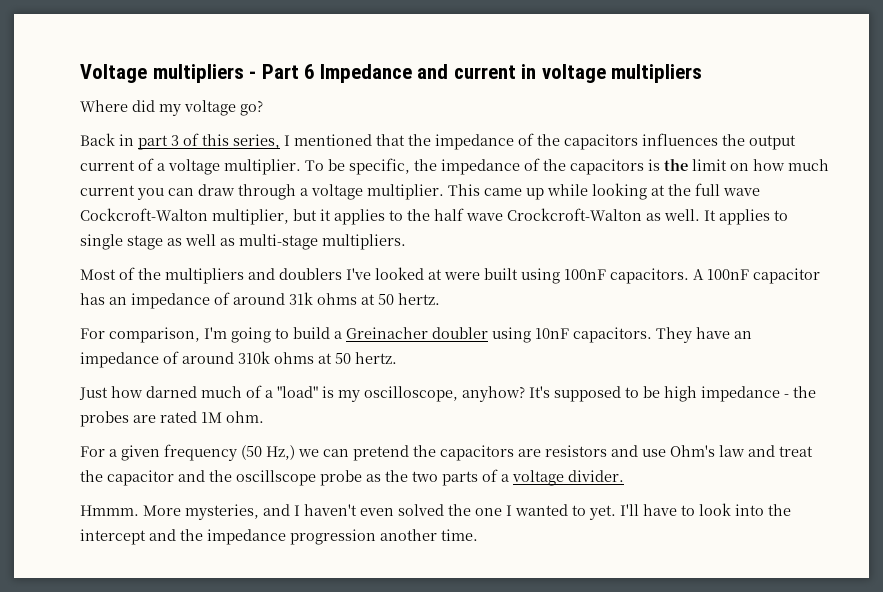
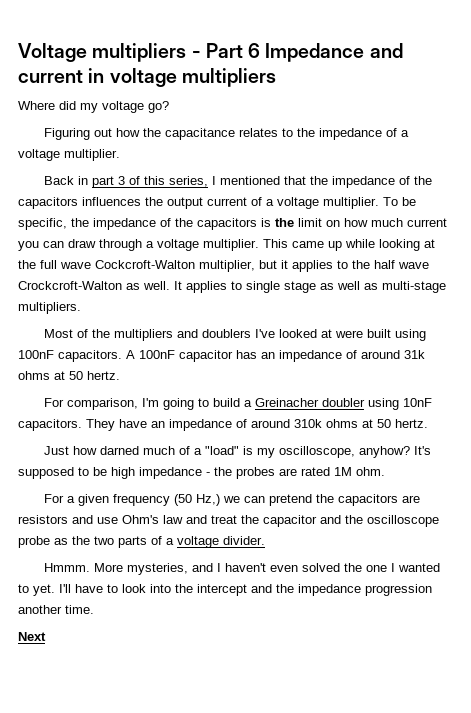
(263, 108) none -> [44,128,410,140] [18,149,120,161] // Figuring out how the capacitance relates to the impedance of a voltage multiplier.
[236,470,316,486] oscillscope -> [367,515,439,527] oscilloscope
(478, 535) none -> [18,632,46,641] // Next

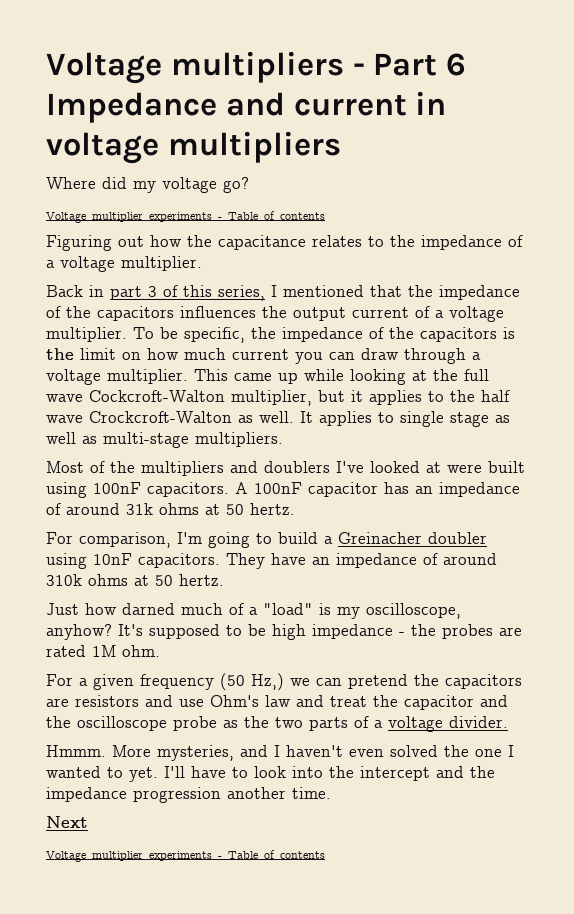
(169, 107) none -> [46,211,325,223] // Voltage multiplier experiments - Table of contents
(46, 636) none -> [46,850,325,862] // Voltage multiplier experiments - Table of contents

